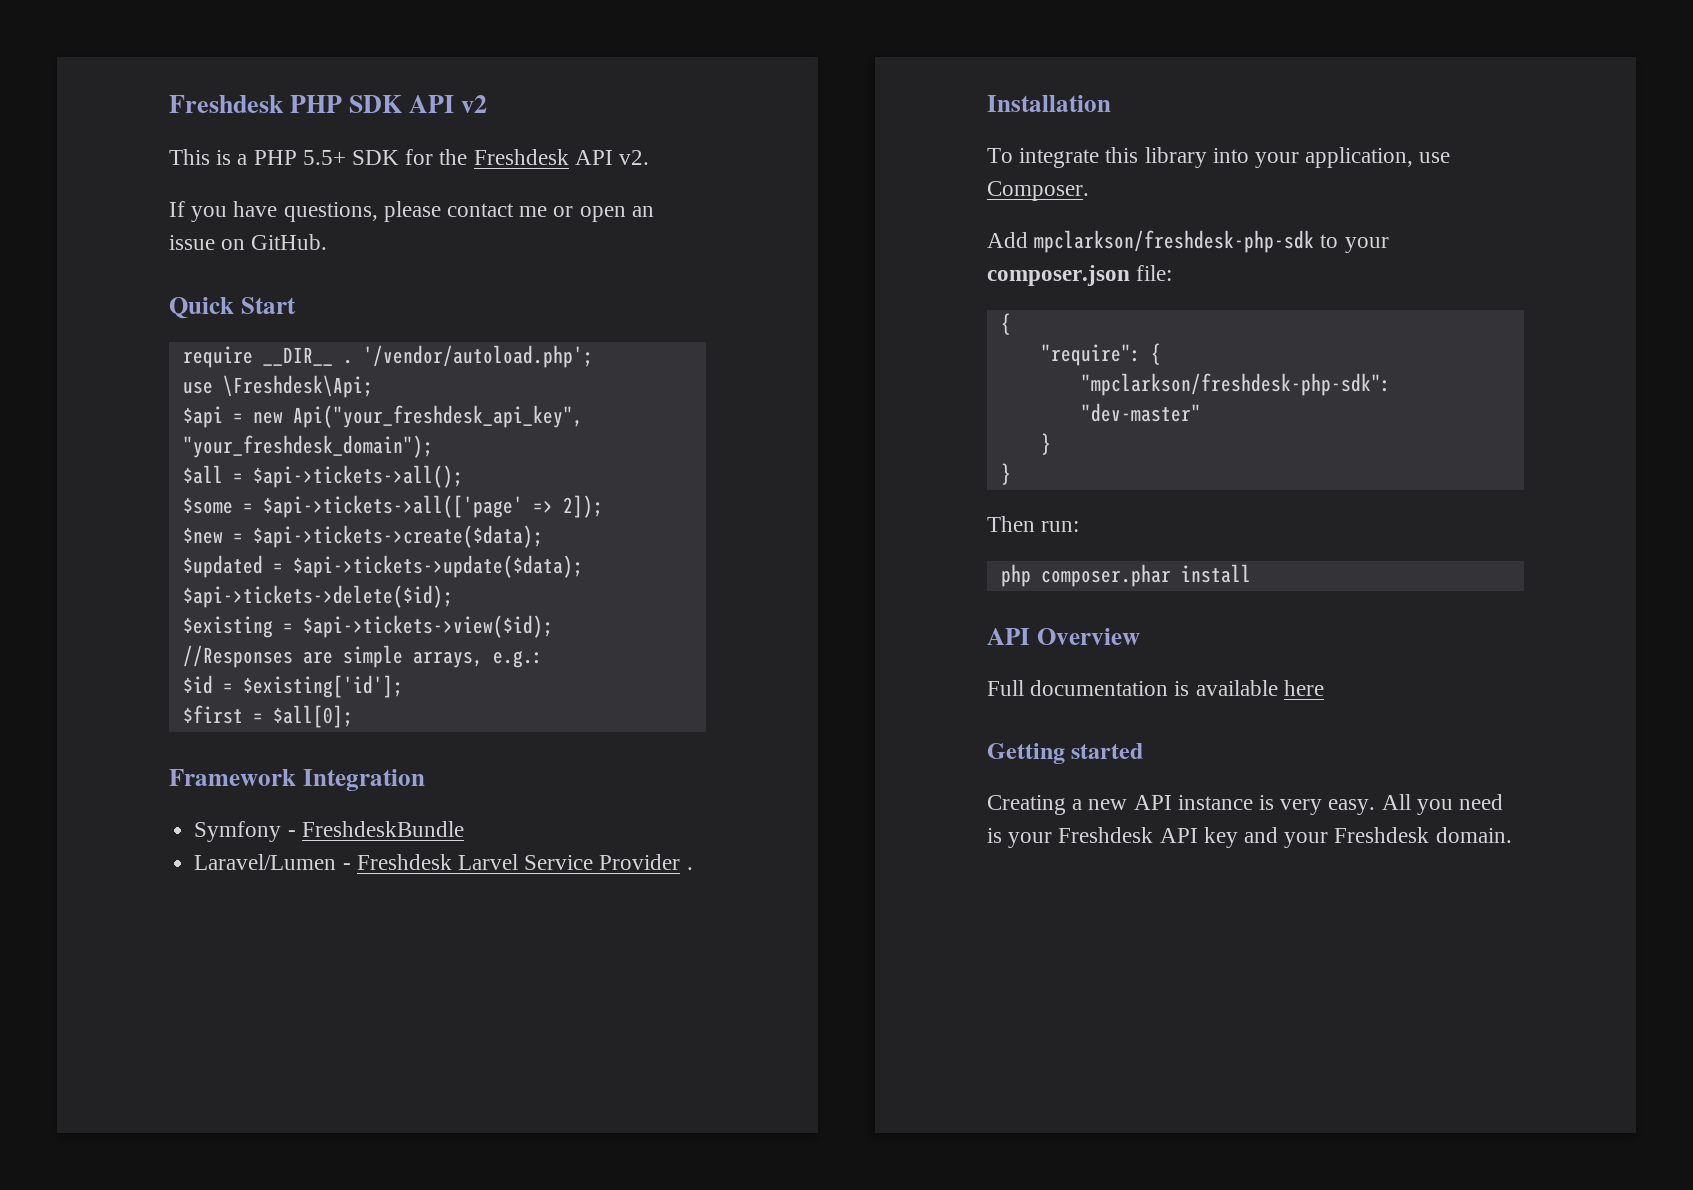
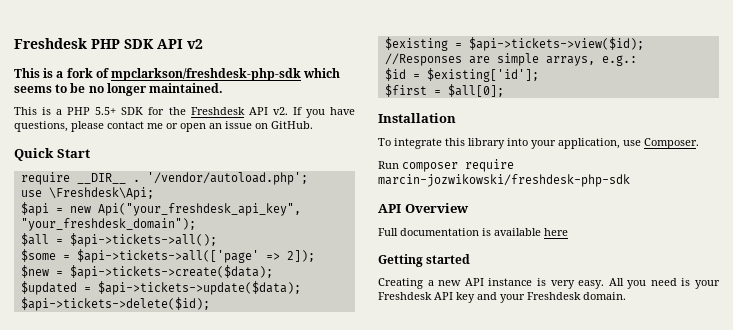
(488, 104) none -> [14,68,341,81] [14,83,224,96] // This is a fork of mpclarkson/freshdesk-php-sdk which seems to be no longer maintained.
(650, 157) // -> (288, 111) none
[169,769,425,791] [194,821,464,842] [194,854,693,870] // Framework Integration // Symfony - FreshdeskBundle // Laravel/Lumen - Freshdesk Larvel Service Provider . -> (504, 90) none
[987,230,1389,253] [987,265,1173,286] [1000,313,1011,335] [1040,343,1161,366] [1080,373,1391,396] [1080,403,1201,422] [1040,433,1051,455] [1000,463,1011,485] [987,516,1080,532] [1000,564,1251,587] Add mpclarkson/freshdesk-php-sdk to your composer.json file: // { // "require": { // "mpclarkson/freshdesk-php-sdk": "dev-master" // } // } // Then run: // php composer.phar install -> [378,159,514,172] [378,174,630,187] Run composer require marcin-jozwikowski/freshdesk-php-sdk

